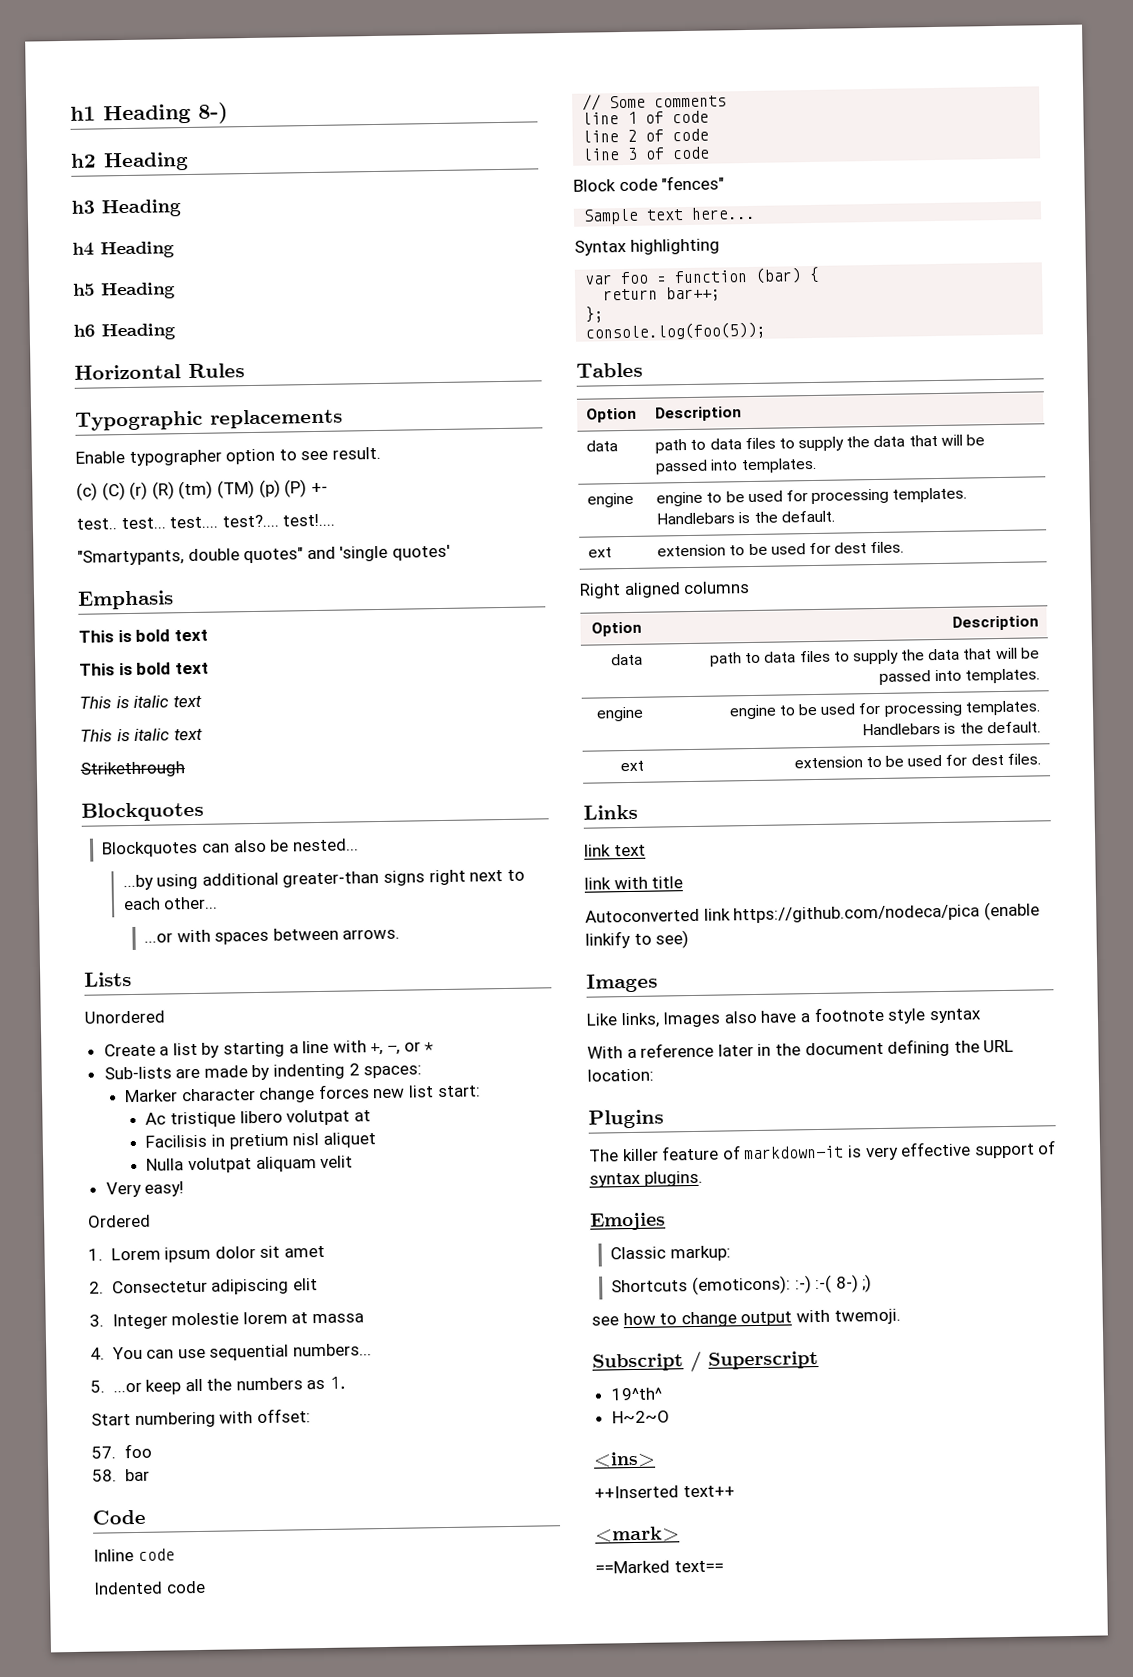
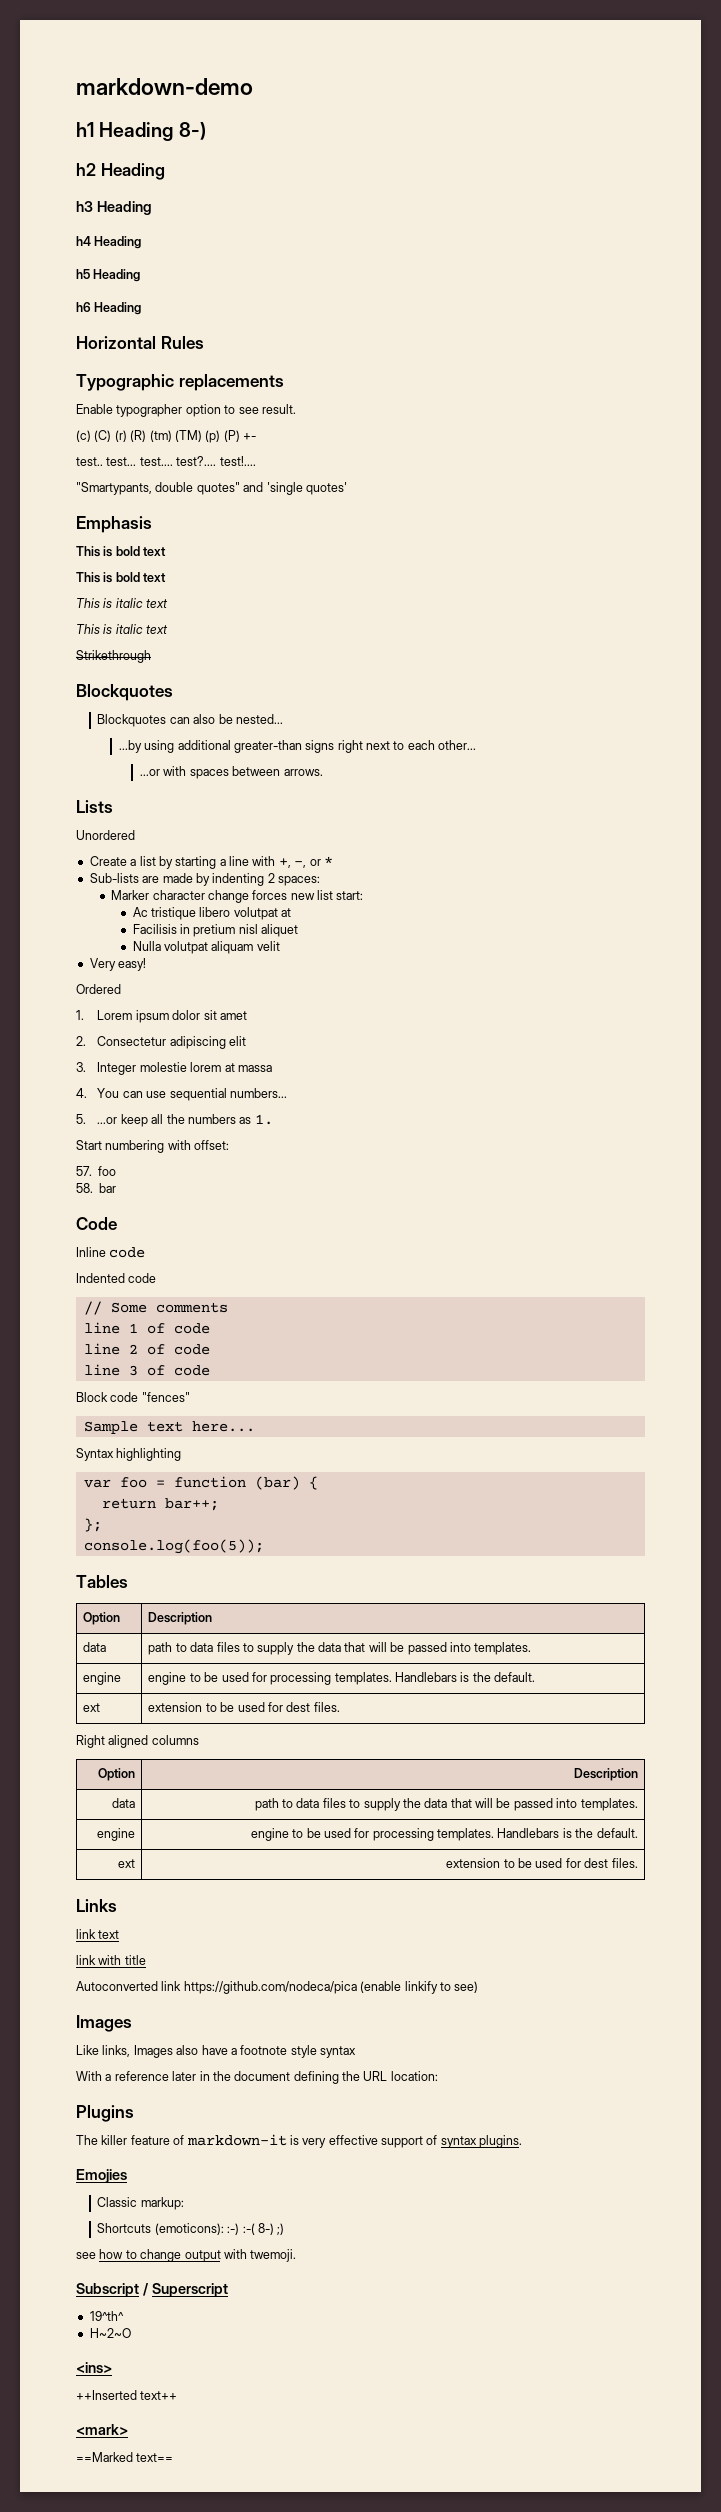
(70, 113) none -> [76,78,253,95] markdown-demo //

